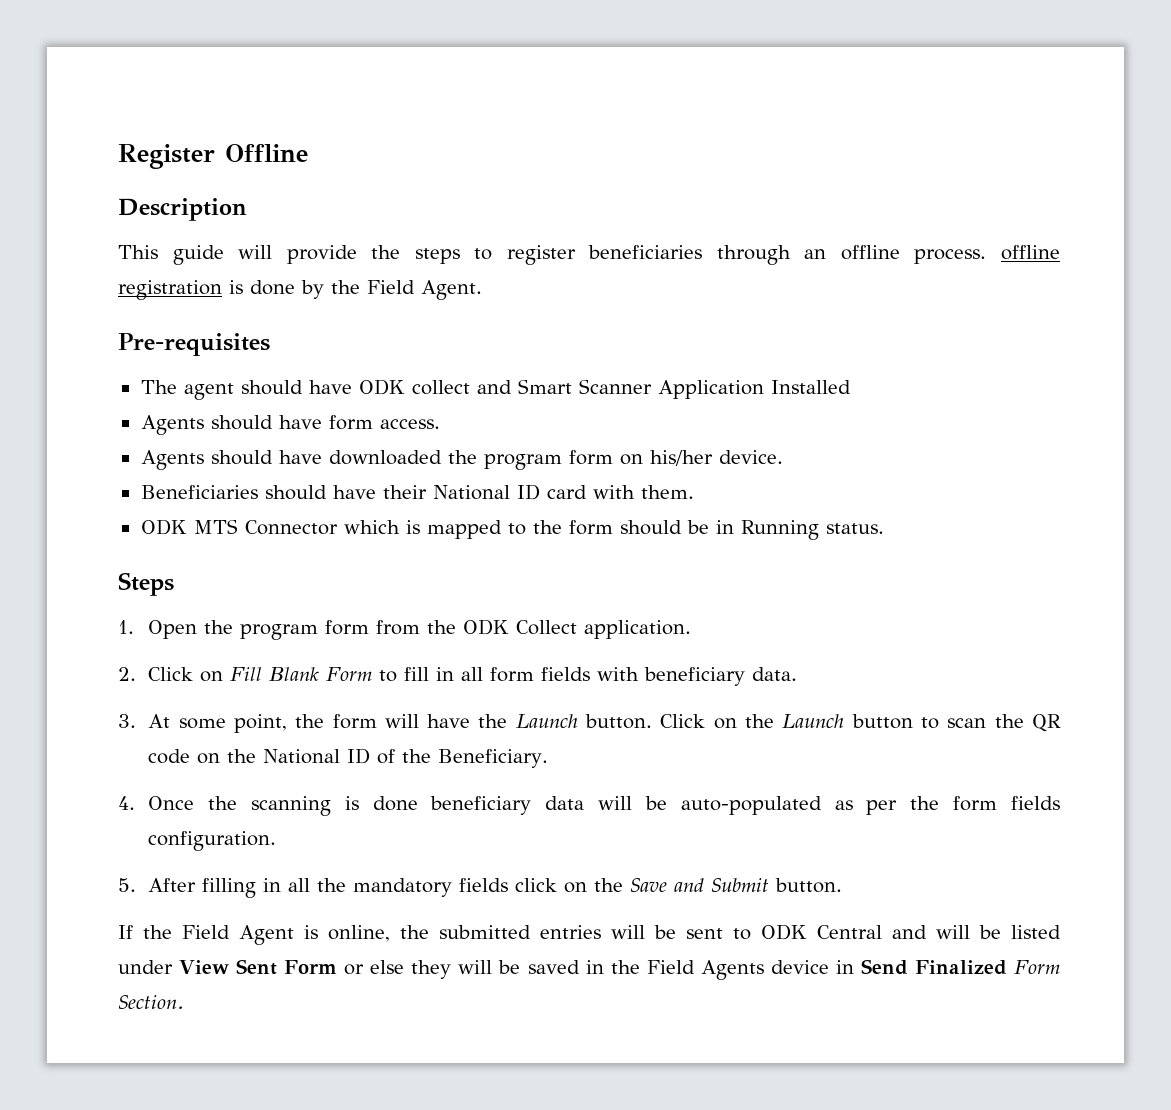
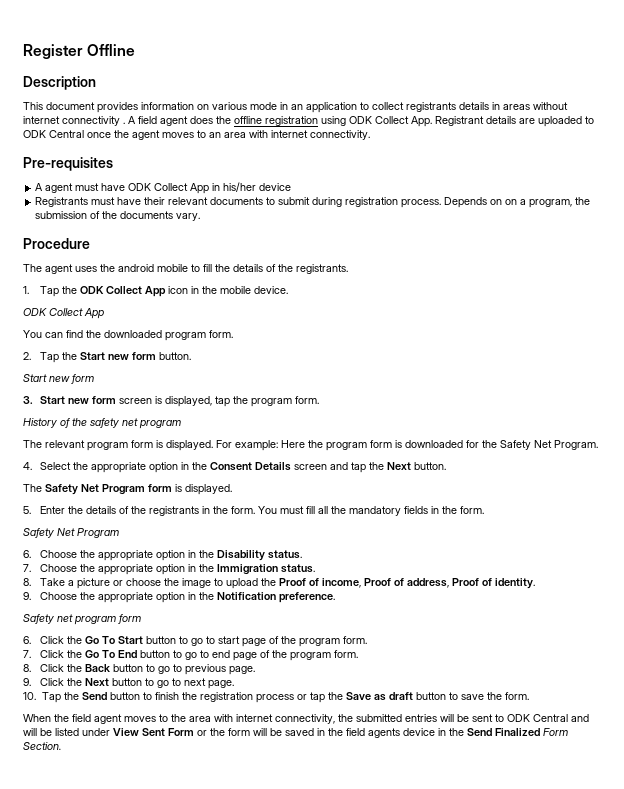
[172,245,1060,265] [118,280,482,300] [118,333,270,356] [140,379,851,400] [140,415,440,435] [140,450,783,470] [140,484,694,500] [140,519,884,540] [118,572,174,596] [118,619,692,640] [118,667,798,686] [118,714,1062,733] [148,748,549,768] [118,796,1060,816] [148,831,277,851] [118,878,843,898] [118,925,390,945] guide will provide the steps to register beneficiaries through an offline process. offline registration is done by the Field Agent. // Pre-requisites // The agent should have ODK collect and Smart Scanner Application Installed // Agents should have form access. // Agents should have downloaded the program form on his/her device. // Beneficiaries should have their National ID card with them. // ODK MTS Connector which is mapped to the form should be in Running status. // Steps // 1. Open the program form from the ODK Collect application. // 2. Click on Fill Blank Form to fill in all form fields with beneficiary data. // 3. At some point, the form will have the Launch button. Click on the Launch button to scan the QR code on the National ID of the Beneficiary. // 4. Once the scanning is done beneficiary data will be auto-populated as per the form fields configuration. // 5. After filling in all the mandatory fields click on the Save and Submit button. // If the Field Agent is online, -> [46,102,568,113] [23,116,594,127] [23,130,370,140] [23,157,113,171] [35,182,292,194] [35,197,591,208] [35,211,201,221] [23,238,90,249] [23,264,348,274] [23,286,288,297] [23,308,104,319] [23,330,233,341] [23,352,191,363] [23,374,94,384] [23,396,319,407] [23,418,181,429] [23,440,598,451] [23,462,446,473] [23,484,232,495] [23,506,484,516] [23,528,119,538] [23,550,302,561] [23,564,315,575] [23,578,535,589] [23,592,335,603] [23,614,141,625] [23,636,367,647] [23,650,358,661] [23,664,255,675] [23,678,234,689] [23,692,529,703] [23,714,335,724] document provides information on various mode in an application to collect registrants details in areas without internet connectivity . A field agent does the offline registration using ODK Collect App. Registrant details are uploaded to ODK Central once the agent moves to an area with internet connectivity. // Pre-requisites // A agent must have ODK Collect App in his/her device // Registrants must have their relevant documents to submit during registration process. Depends on on a program, the submission of the documents vary. // Procedure // The agent uses the android mobile to fill the details of the registrants. // 1. Tap the ODK Collect App icon in the mobile device. // ODK Collect App // You can find the downloaded program form. // 2. Tap the Start new form button. // Start new form // 3. Start new form screen is displayed, tap the program form. // History of the safety net program // The relevant program form is displayed. For example: Here the program form is downloaded for the Safety Net Program. // 4. Select the appropriate option in the Consent Details screen and tap the Next button. // The Safety Net Program form is displayed. // 5. Enter the details of the registrants in the form. You must fill all the mandatory fields in the form. // Safety Net Program // 6. Choose the appropriate option in the Disability status. // 7. Choose the appropriate option in the Immigration status. // 8. Take a picture or choose the image to upload the Proof of income, Proof of address, Proof of identity. // 9. Choose the appropriate option in the Notification preference. // Safety net program form // 6. Click the Go To Start button to go to start page of the program form. // 7. Click the Go To End button to go to end page of the program form. // 8. Click the Back button to go to previous page. // 9. Click the Next button to go to next page. // 10. Tap the Send button to finish the registration process or tap the Save as draft button to save the form. // When the field agent moves to the area with internet connectivity,
[370,960,452,979] else they -> [210,728,250,736] the form
[646,960,764,980] Field Agents -> [346,728,400,738] field agents
(854, 967) none -> [449,728,464,736] the

